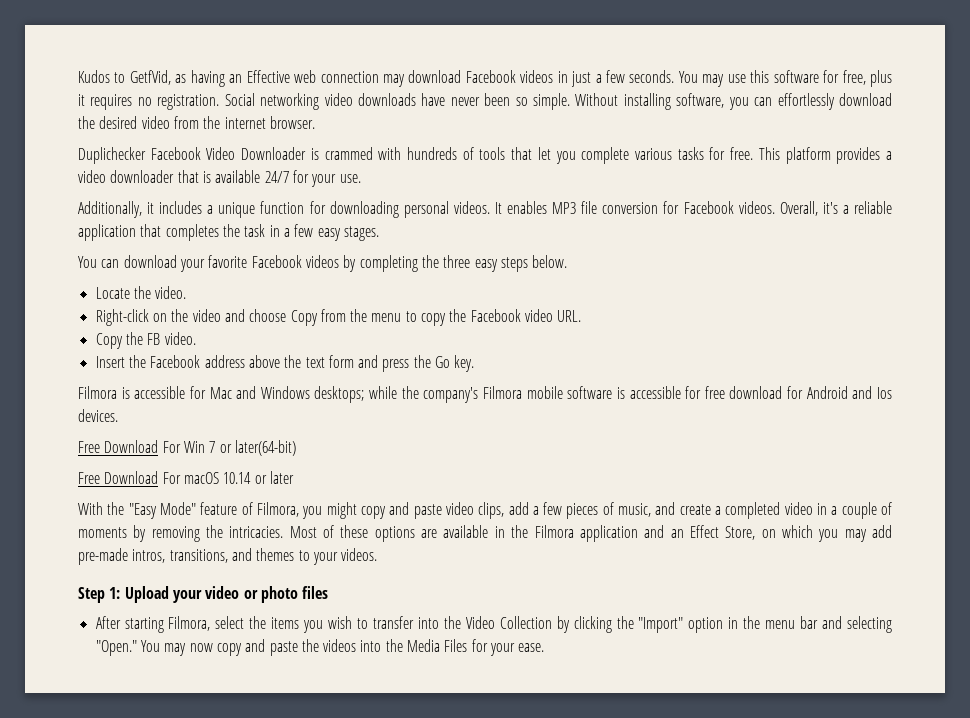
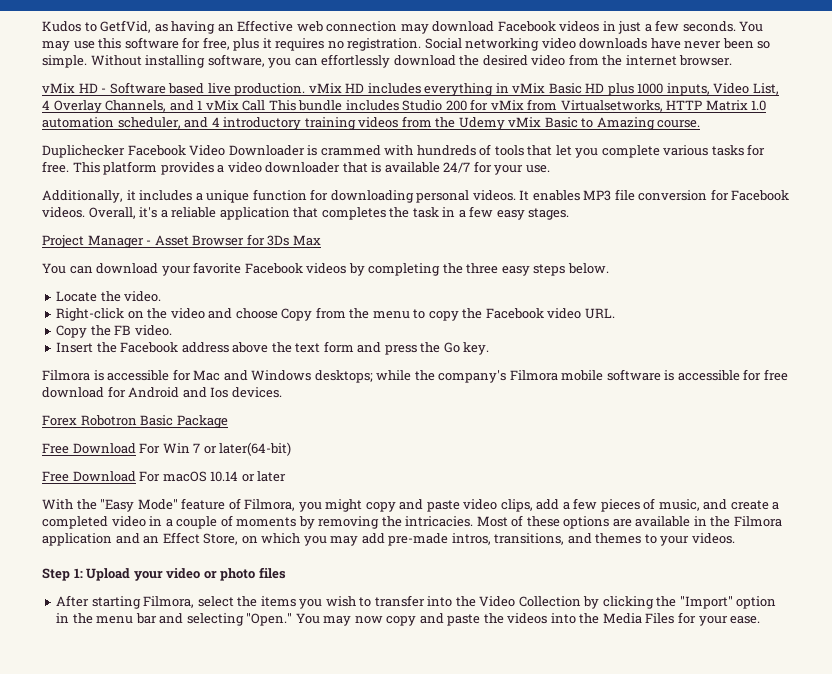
(315, 122) none -> [42,82,779,96] [42,99,767,113] [42,116,701,130] // vMix HD - Software based live production. vMix HD includes everything in vMix Basic HD plus 1000 inputs, Video List, 4 Overlay Channels, and 1 vMix Call This bundle includes Studio 200 for vMix from Virtualsetworks, HTTP Matrix 1.0 automation scheduler, and 4 introductory training videos from the Udemy vMix Basic to Amazing course.
(379, 233) none -> [42,234,321,248] // Project Manager - Asset Browser for 3Ds Max
(118, 415) none -> [42,415,228,428] // Forex Robotron Basic Package

